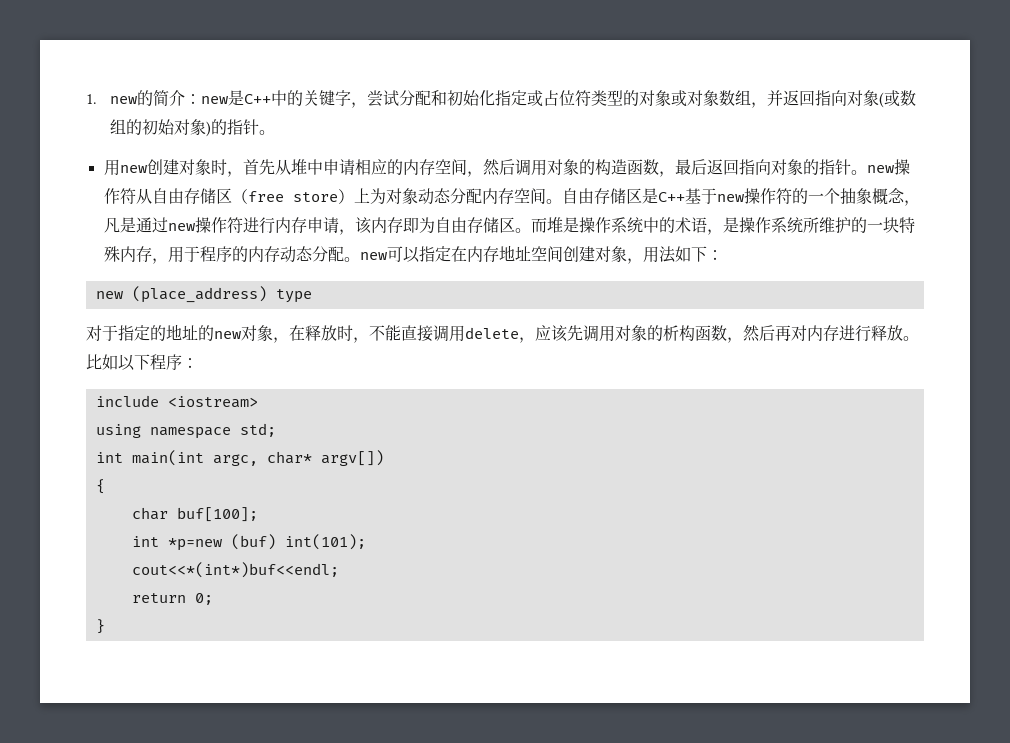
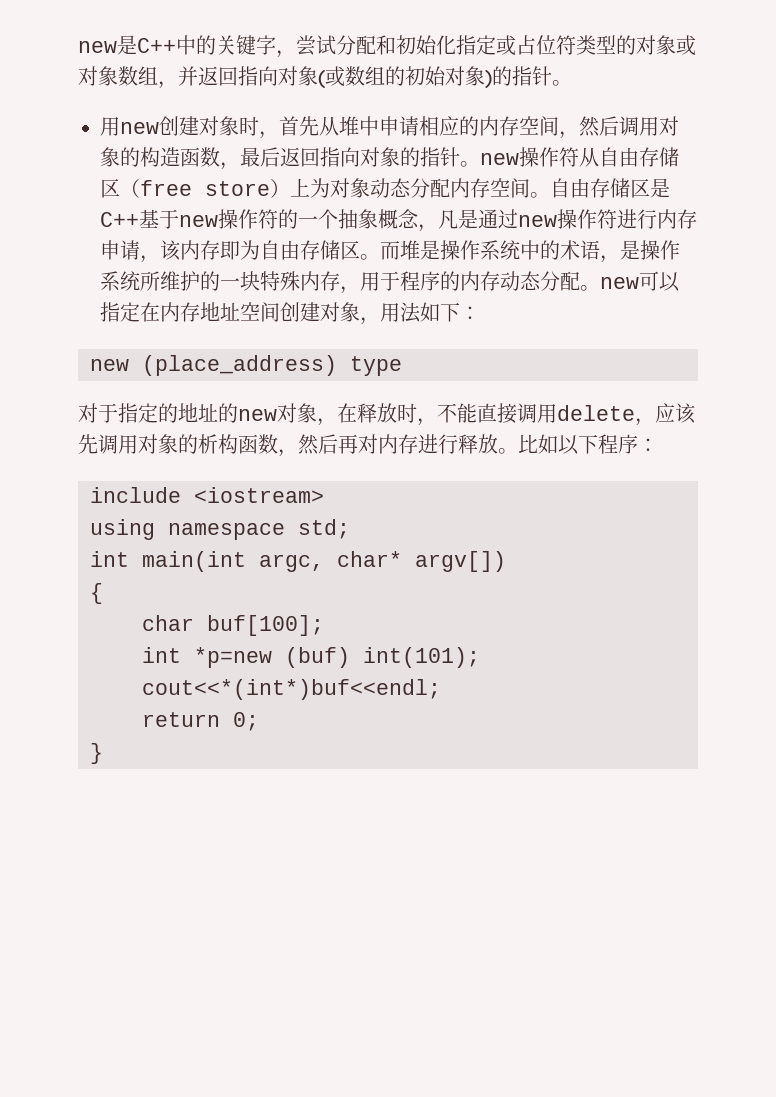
[86,90,201,106] 1. new的简介： -> (78, 47) none

